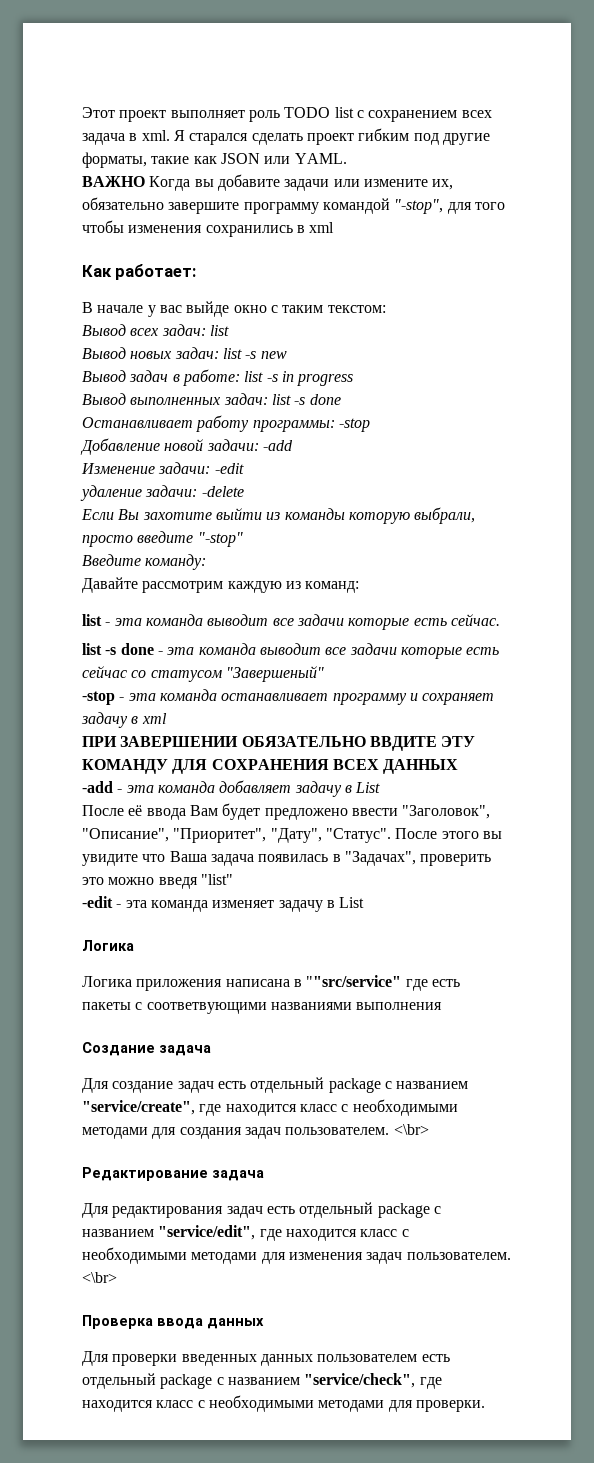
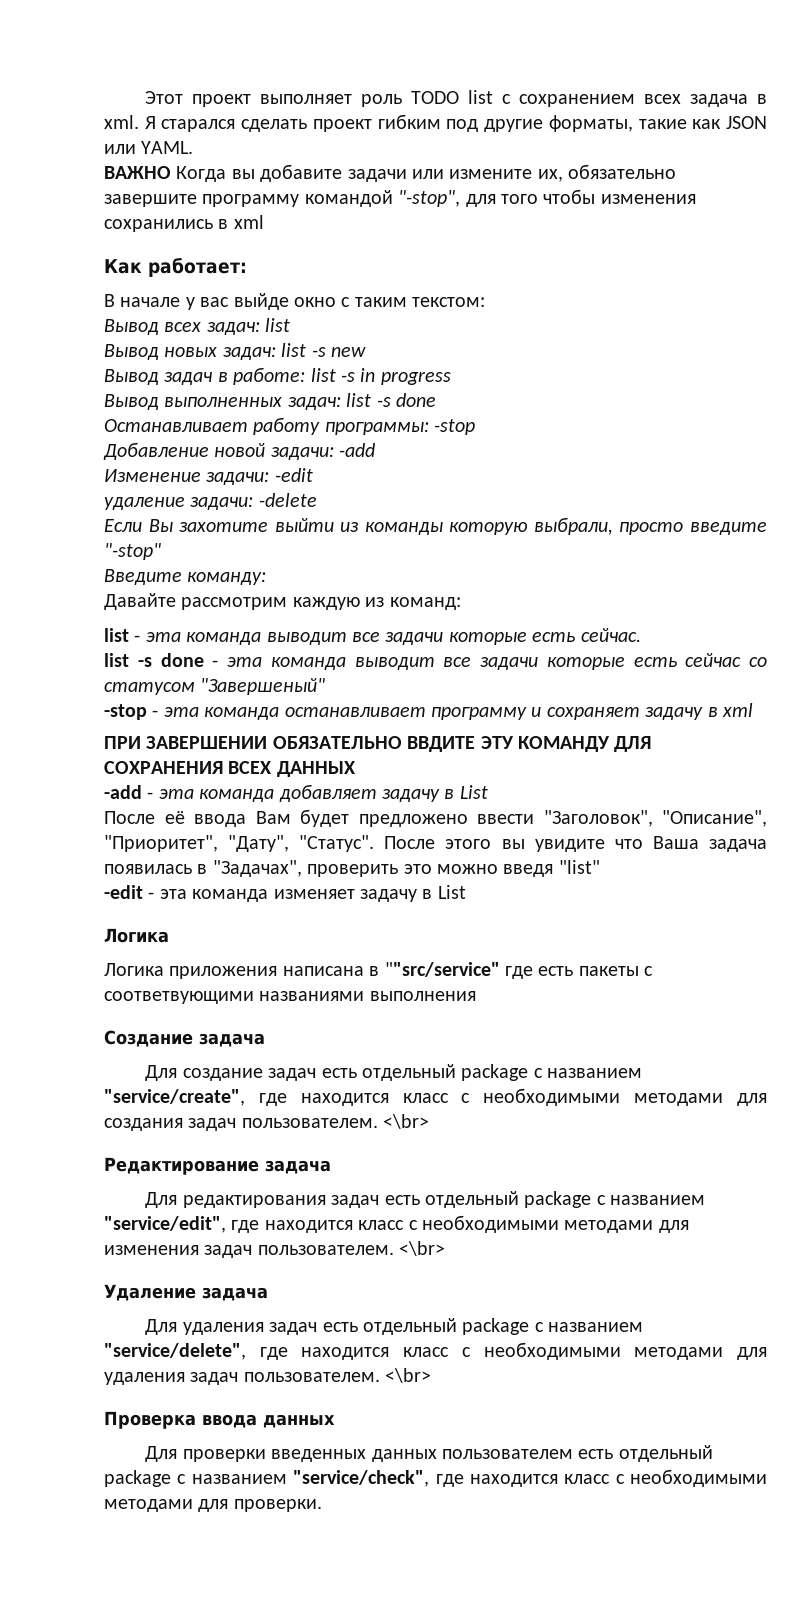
(117, 1277) none -> [104,1284,268,1301] [145,1318,644,1335] [104,1342,767,1360] [104,1368,432,1385] // Удаление задача // Для удаления задач есть отдельный package с названием "service/delete", где находится класс с необходимыми методами для удаления задач пользователем. <\br>

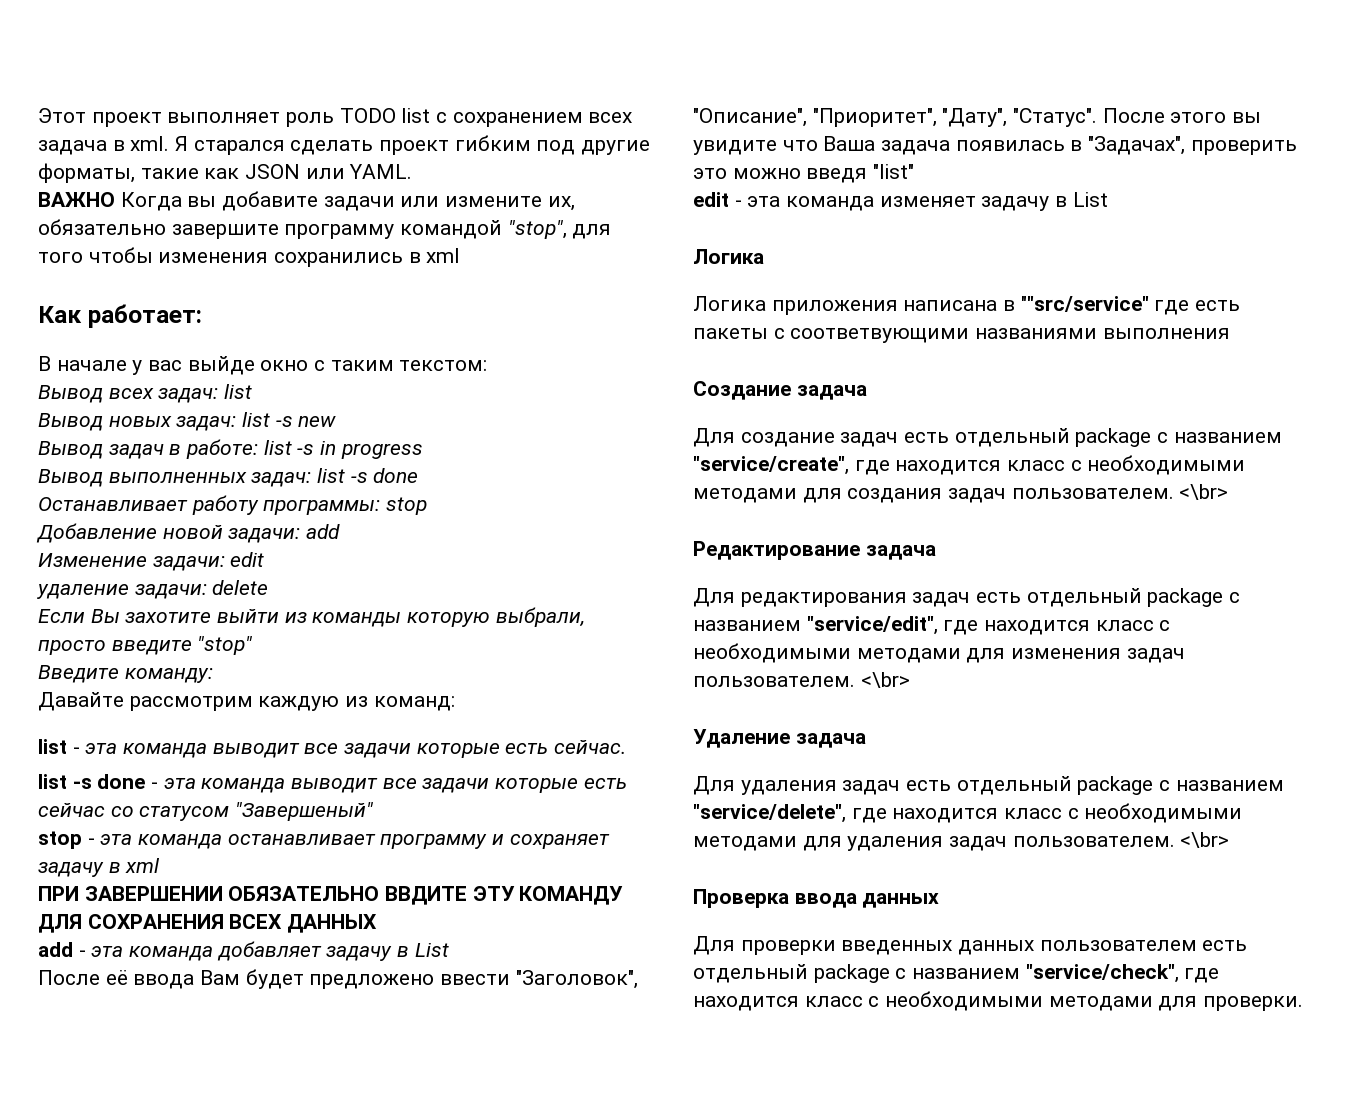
[398,190,461,207] "-stop", -> [507,220,567,239] "stop",
[434,419,476,435] -stop -> [386,497,428,515] stop
[339,443,376,457] -add -> [306,524,341,539] add
[274,468,313,482] -edit -> [230,552,265,567] edit
[258,493,317,507] -delete -> [212,580,269,595] delete
[104,543,161,560] "-stop" -> [197,636,253,655] "stop"
[104,704,147,720] -stop -> [38,831,82,849] stop
[104,785,142,799] -add -> [38,942,73,957] add
[104,885,143,899] -edit -> [693,192,729,207] edit

